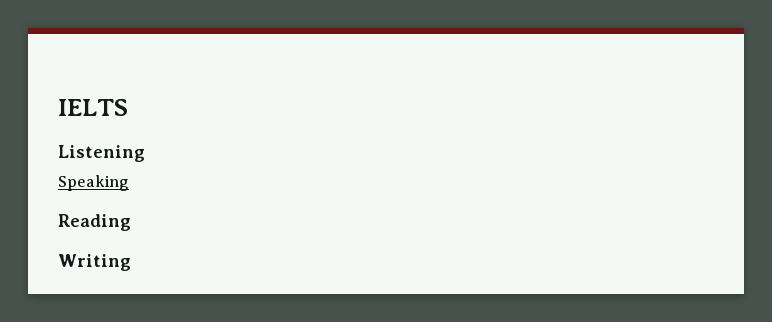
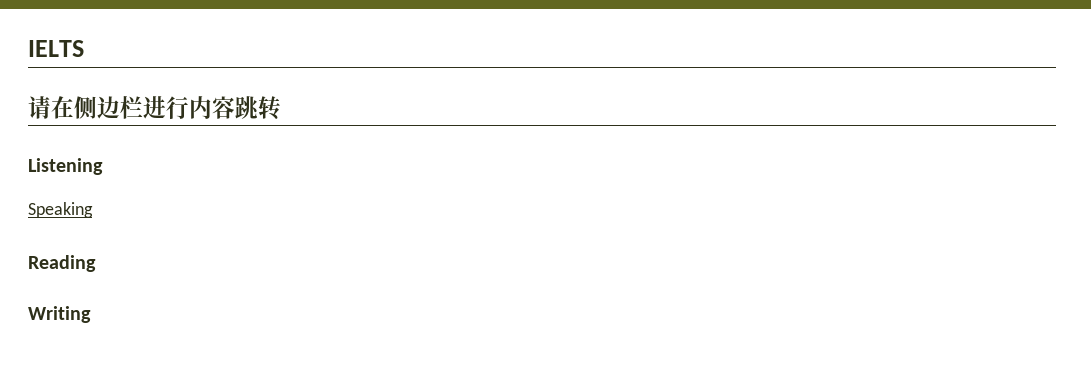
(128, 107) none -> [28,96,281,120] // 请在侧边栏进行内容跳转

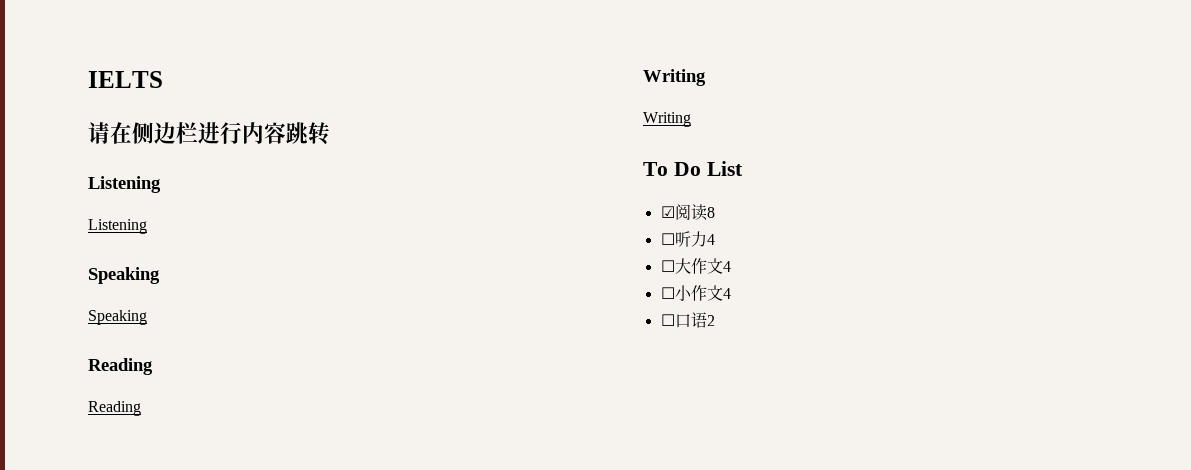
(103, 166) none -> [88,219,147,234] [88,267,160,284] // Listening // Speaking
[28,306,91,323] // Writing -> [88,401,141,416] [643,69,706,86] [643,112,691,127] [643,161,743,176] [660,204,715,221] [660,231,715,247] [660,258,731,274] [660,285,731,301] [660,312,715,328] // Reading // Writing // Writing // To Do List // ☑阅读8 // ☐听力4 // ☐大作文4 // ☐小作文4 // ☐口语2

